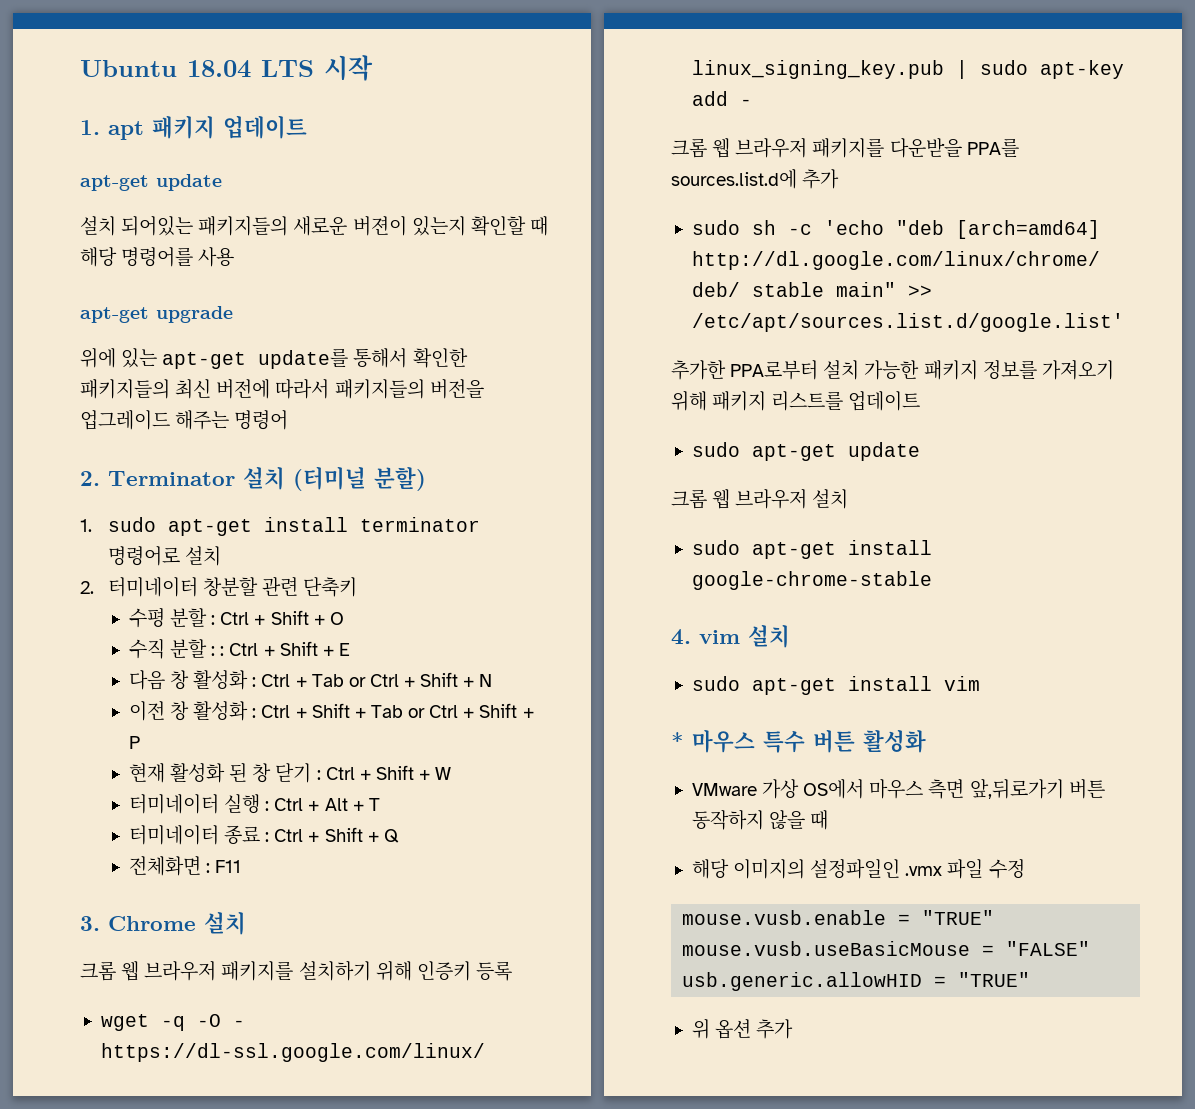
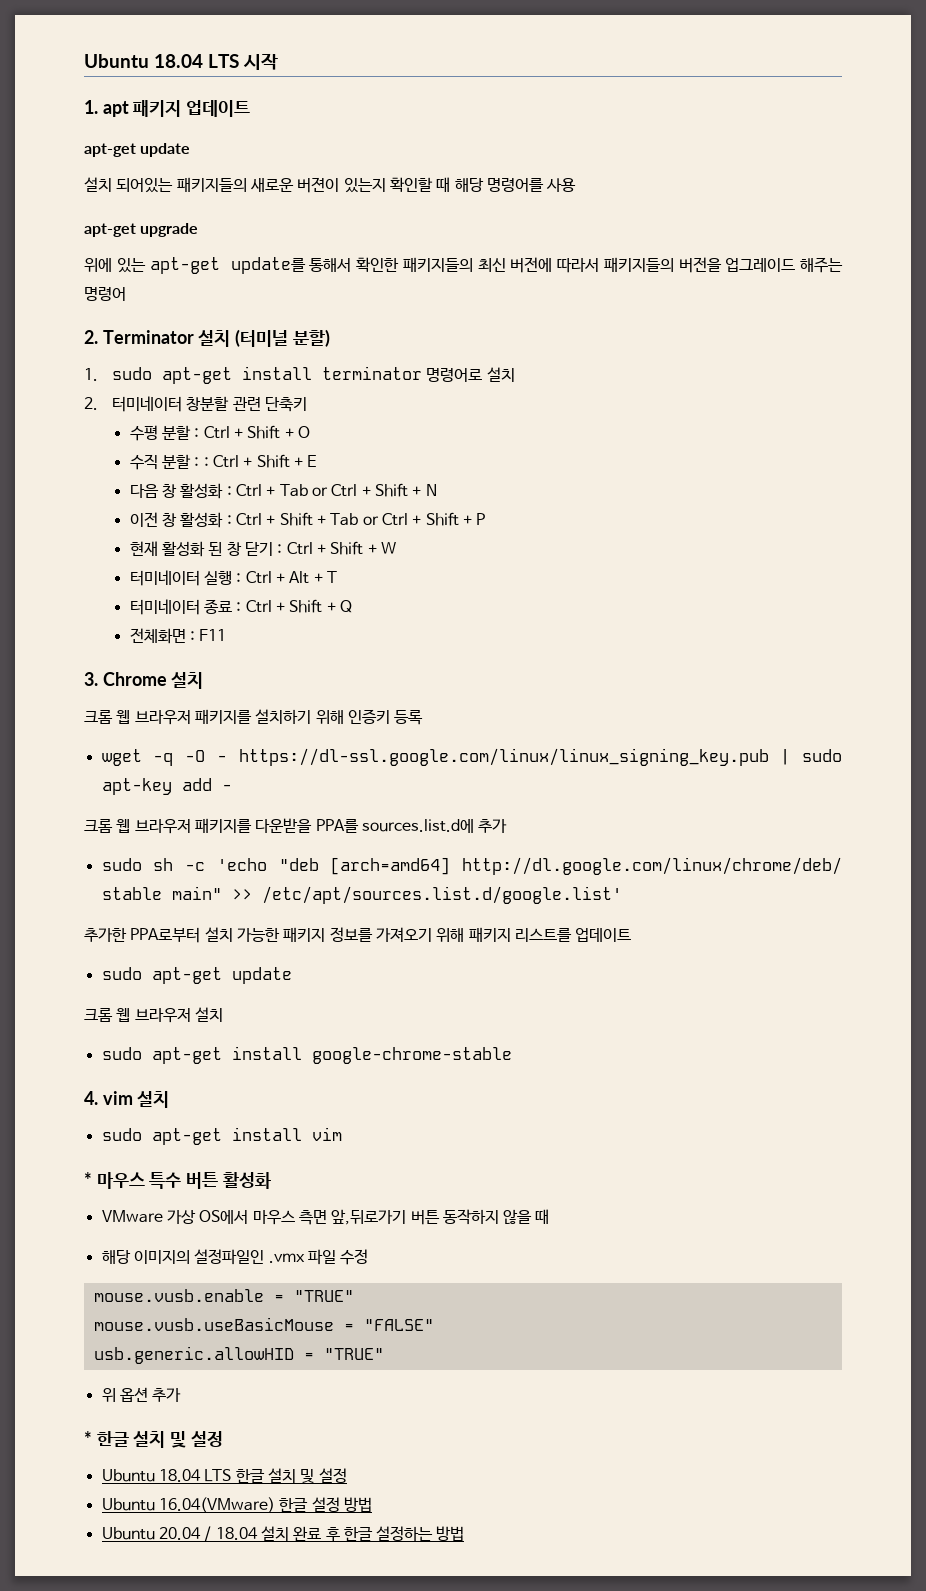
(794, 1029) none -> [84,1431,223,1448] [101,1468,347,1483] [101,1497,372,1513] [101,1526,465,1542] // * 한글 설치 및 설정 // Ubuntu 18.04 LTS 한글 설치 및 설정 // Ubuntu 16.04(VMware) 한글 설정 방법 // Ubuntu 20.04 / 18.04 설치 완료 후 한글 설정하는 방법

